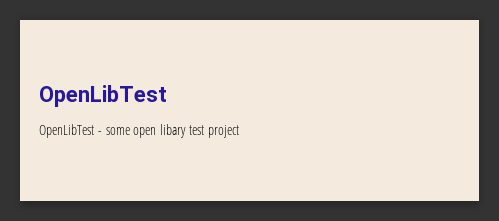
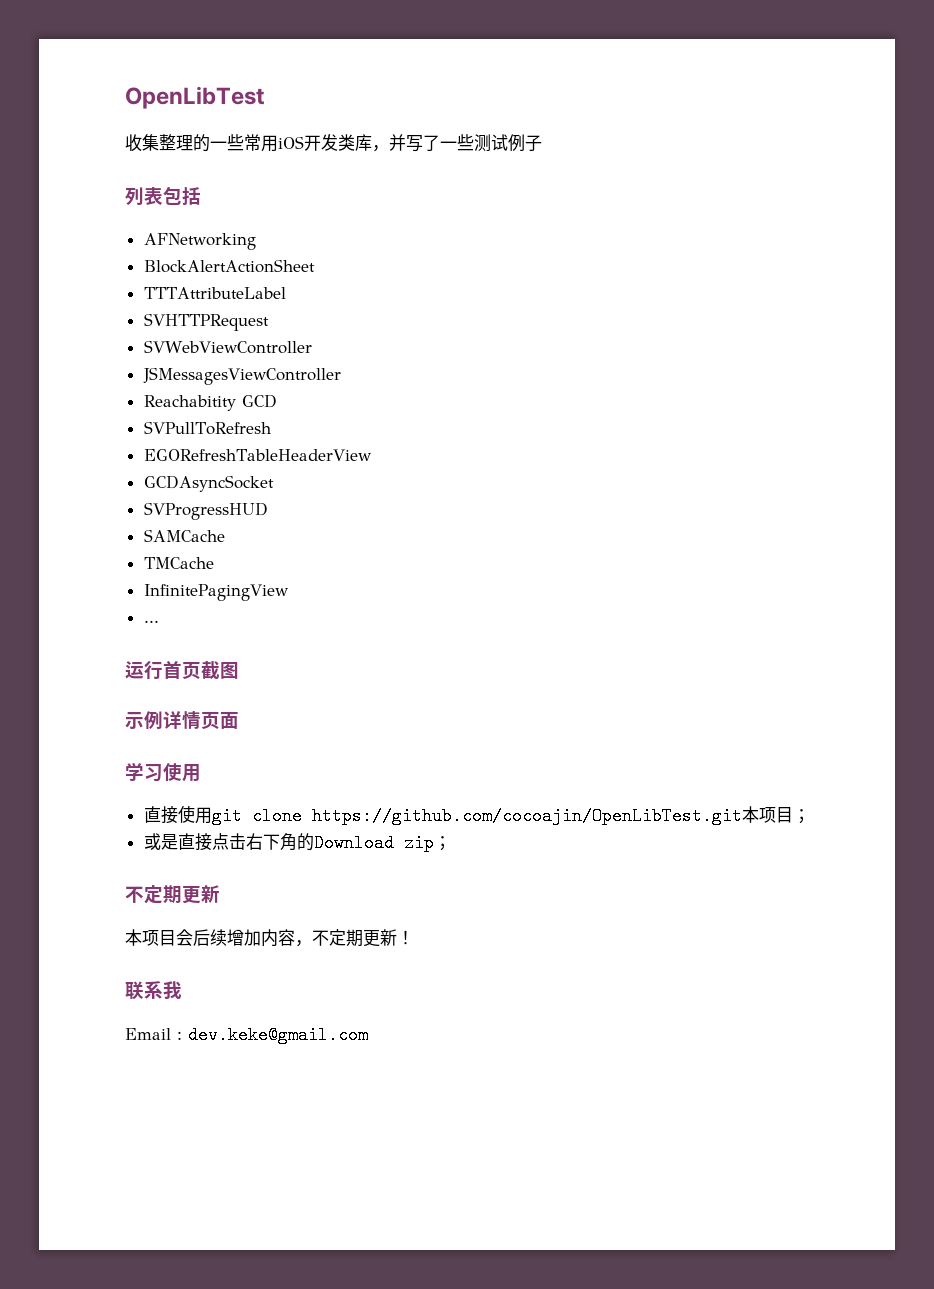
[39,124,239,138] OpenLibTest - some open libary test project -> [125,134,542,152] [125,186,201,206] [143,233,256,250] [143,259,315,273] [143,287,286,299] [143,313,269,331] [143,340,312,354] [142,367,341,385] [143,394,277,411] [143,421,271,435] [143,449,372,461] [143,475,274,492] [143,502,268,520] [143,529,225,542] [143,557,214,569] [143,584,289,601] [143,620,159,623] [125,660,239,680] [125,711,239,729] [125,762,201,782] [143,805,810,825] [143,833,451,852] [125,885,220,904] [125,929,414,947] [125,981,182,1000] [125,1026,368,1044] 收集整理的一些常用iOS开发类库，并写了一些测试例子 // 列表包括 // AFNetworking // BlockAlertActionSheet // TTTAttributeLabel // SVHTTPRequest // SVWebViewController // JSMessagesViewController // Reachabitity GCD // SVPullToRefresh // EGORefreshTableHeaderView // GCDAsyncSocket // SVProgressHUD // SAMCache // TMCache // InfinitePagingView // ... // 运行首页截图 // 示例详情页面 // 学习使用 // 直接使用git clone https://github.com/cocoajin/OpenLibTest.git本项目； // 或是直接点击右下角的Download zip； // 不定期更新 // 本项目会后续增加内容，不定期更新！ // 联系我 // Email : dev.keke@gmail.com

